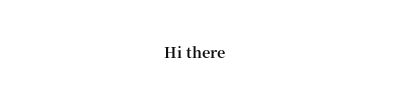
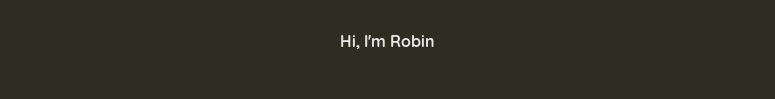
[163,46,225,58] Hi there -> [339,35,436,49] Hi, I'm Robin

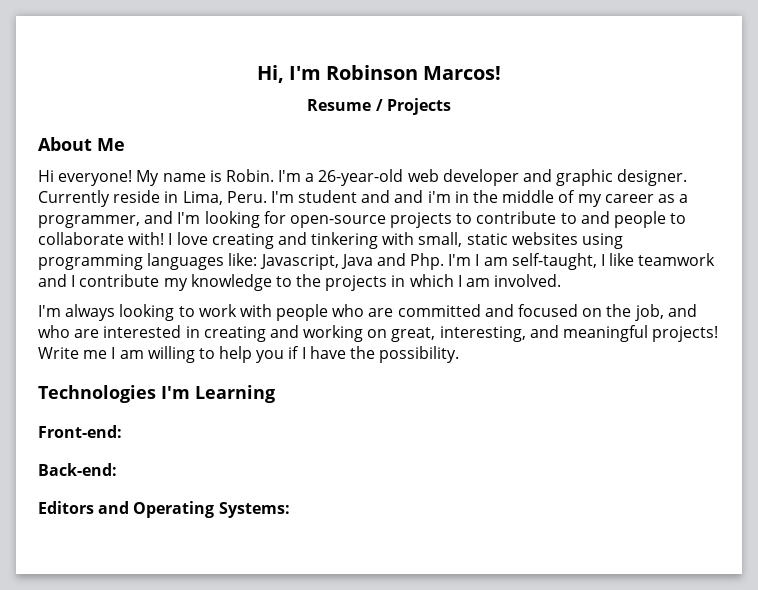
[390,35,436,47] Robin -> [326,65,502,80] [307,98,451,115] [38,137,125,151] [38,169,688,186] [38,190,689,207] [38,211,687,228] [38,232,624,249] [38,253,716,270] [38,274,562,291] [38,304,697,321] [38,325,719,342] [38,346,460,363] [38,385,275,403] [38,425,122,438] [38,463,117,476] [38,501,290,518] Robinson Marcos! // Resume / Projects // About Me // Hi everyone! My name is Robin. I'm a 26-year-old web developer and graphic designer. Currently reside in Lima, Peru. I'm student and and i'm in the middle of my career as a programmer, and I'm looking for open-source projects to contribute to and people to collaborate with! I love creating and tinkering with small, static websites using programming languages like: Javascript, Java and Php. I'm I am self-taught, I like teamwork and I contribute my knowledge to the projects in which I am involved. // I'm always looking to work with people who are committed and focused on the job, and who are interested in creating and working on great, interesting, and meaningful projects! Write me I am willing to help you if I have the possibility. // Technologies I'm Learning // Front-end: // Back-end: // Editors and Operating Systems:

